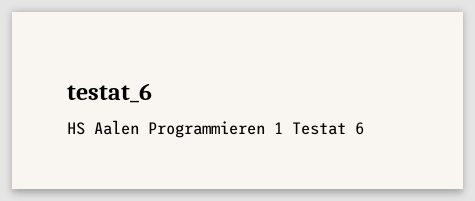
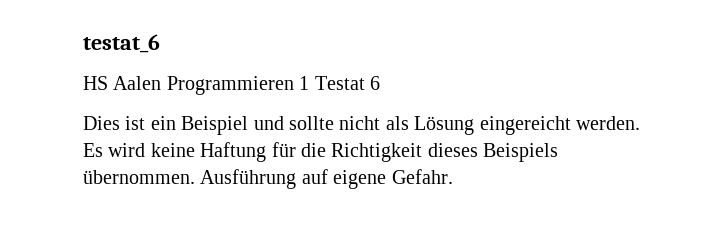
(364, 128) none -> [83,116,640,135] [83,142,559,162] [83,169,453,189] // Dies ist ein Beispiel und sollte nicht als Lösung eingereicht werden. Es wird keine Haftung für die Richtigkeit dieses Beispiels übernommen. Ausführung auf eigene Gefahr.

